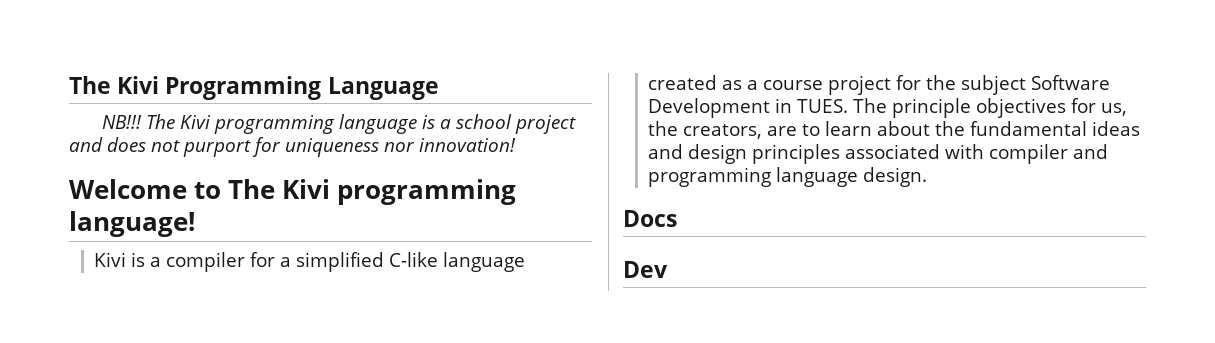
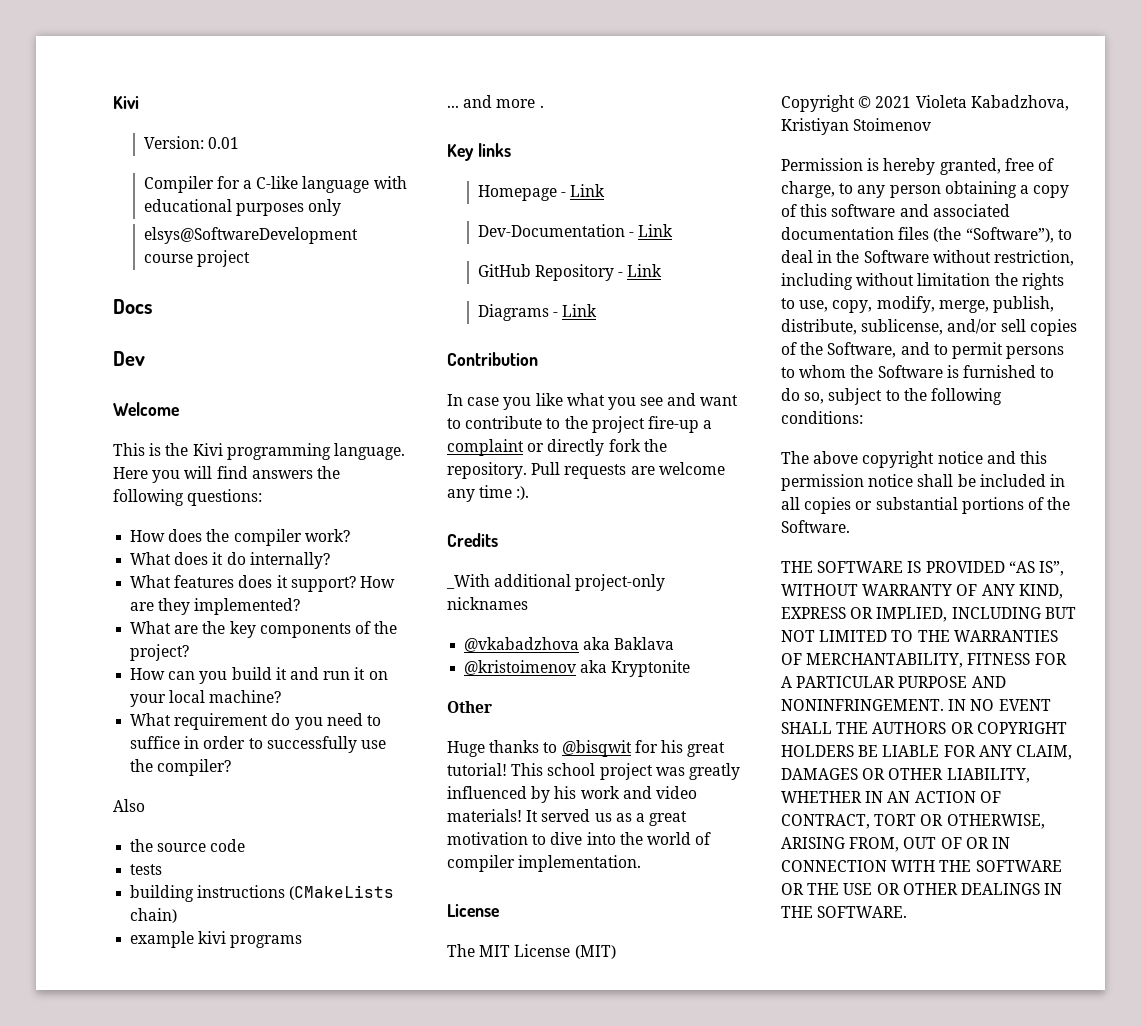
[69,76,439,100] [101,114,576,134] [69,137,516,157] [69,179,517,205] [69,211,195,237] [93,252,245,272] The Kivi Programming Language // NB!!! The Kivi programming language is a school project and does not purport for uniqueness nor innovation! // Welcome to The Kivi programming language! // Kivi is a compiler -> [113,96,139,109] [143,136,239,149] [143,176,214,193] Kivi // Version: 0.01 // Compiler
[295,252,384,272] simplified -> (253, 184) none
[647,75,1110,95] [647,98,1127,118] [647,121,1140,139] [647,144,1108,164] [647,167,927,187] [623,210,677,227] [623,261,668,278] created as a course project for the subject Software Development in TUES. The principle objectives for us, the creators, are to learn about the fundamental ideas and design principles associated with compiler and programming language design. // Docs // Dev -> [373,176,407,189] [143,199,342,216] [143,227,358,244] [143,250,250,267] [113,299,152,314] [113,351,145,366] [113,402,179,416] [113,443,405,460] [113,466,340,483] [113,489,263,506] [130,529,350,546] [130,552,330,569] [130,575,395,592] [130,598,301,615] [130,621,398,638] [130,644,190,661] [130,667,388,684] [130,690,282,707] [130,713,381,730] [130,736,386,753] [130,759,232,776] [113,799,145,812] [130,839,246,852] [130,864,163,875] [130,885,395,902] [130,908,178,923] [130,931,303,948] [447,95,544,108] [447,143,511,161] [477,184,606,201] [477,224,674,237] [477,264,663,281] [477,304,598,321] [447,352,538,366] [447,393,739,410] [447,416,713,433] [447,439,667,456] [447,462,725,479] [447,485,530,502] [447,533,498,547] [446,574,666,591] [447,597,528,610] [464,637,675,652] [464,660,691,677] [447,701,492,713] [447,740,726,757] [447,763,740,780] [447,786,697,803] [447,809,688,826] [447,832,712,845] [447,855,642,872] [447,904,499,917] [447,944,616,959] [781,95,1069,112] [781,118,932,135] [781,158,1054,175] [781,181,1070,198] [781,204,1010,217] [781,227,1072,243] [781,250,1074,266] [781,273,1064,290] [781,296,1054,313] [781,319,1077,336] [781,342,1065,359] [781,365,1055,378] [781,388,1002,405] [781,411,863,424] [781,451,1047,468] [781,474,1065,491] [781,497,1071,514] [781,520,850,533] [781,561,1064,576] [781,584,1063,599] [781,607,1076,622] [781,630,1058,642] [781,653,1067,668] [781,676,1006,688] [781,699,1051,711] [781,722,1067,734] [781,745,1072,760] [781,768,1030,783] [781,791,1001,803] [781,814,1045,829] [781,837,1010,852] [781,860,1062,872] [781,883,1063,895] [781,906,908,918] with educational purposes only // elsys@SoftwareDevelopment course project // Docs // Dev // Welcome // This is the Kivi programming language. Here you will find answers the following questions: // How does the compiler work? // What does it do internally? // What features does it support? How are they implemented? // What are the key components of the project? // How can you build it and run it on your local machine? // What requirement do you need to suffice in order to successfully use the compiler? // Also // the source code // tests // building instructions (CMakeLists chain) // example kivi programs // ... and more . // Key links // Homepage - Link // Dev-Documentation - Link // GitHub Repository - Link // Diagrams - Link // Contribution // In case you like what you see and want to contribute to the project fire-up a complaint or directly fork the repository. Pull requests are welcome any time :). // Credits // _With additional project-only nicknames // @vkabadzhova aka Baklava // @kristoimenov aka Kryptonite // Other // Huge thanks to @bisqwit for his great tutorial! This school project was greatly influenced by his work and video materials! It served us as a great motivation to dive into the world of compiler implementation. // License // The MIT License (MIT) // Copyright © 2021 Violeta Kabadzhova, Kristiyan Stoimenov // Permission is hereby granted, free of charge, to any person obtaining a copy of this software and associated documentation files (the “Software”), to deal in the Software without restriction, including without limitation the rights to use, copy, modify, merge, publish, distribute, sublicense, and/or sell copies of the Software, and to permit persons to whom the Software is furnished to do so, subject to the following conditions: // The above copyright notice and this permission notice shall be included in all copies or substantial portions of the Software. // THE SOFTWARE IS PROVIDED “AS IS”, WITHOUT WARRANTY OF ANY KIND, EXPRESS OR IMPLIED, INCLUDING BUT NOT LIMITED TO THE WARRANTIES OF MERCHANTABILITY, FITNESS FOR A PARTICULAR PURPOSE AND NONINFRINGEMENT. IN NO EVENT SHALL THE AUTHORS OR COPYRIGHT HOLDERS BE LIABLE FOR ANY CLAIM, DAMAGES OR OTHER LIABILITY, WHETHER IN AN ACTION OF CONTRACT, TORT OR OTHERWISE, ARISING FROM, OUT OF OR IN CONNECTION WITH THE SOFTWARE OR THE USE OR OTHER DEALINGS IN THE SOFTWARE.

